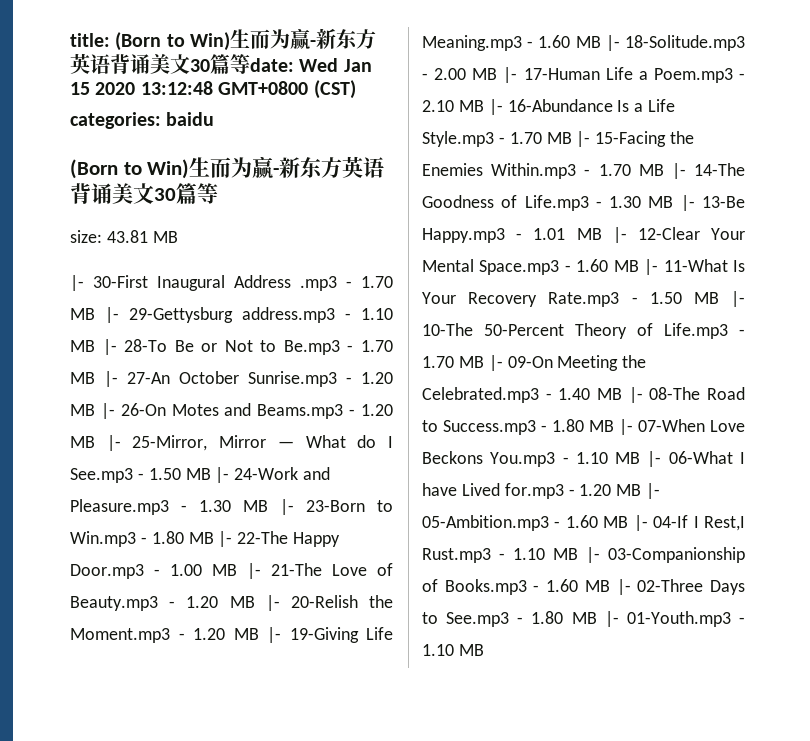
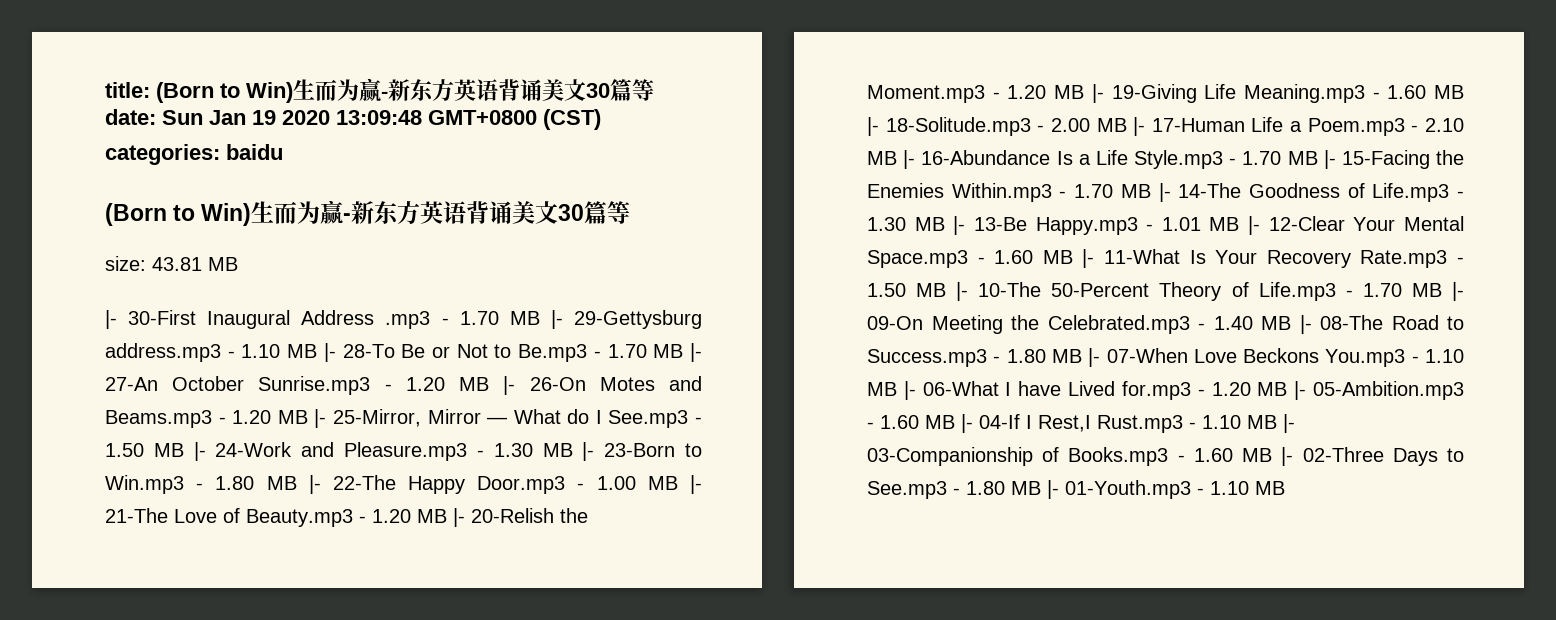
[299,58,372,72] [70,81,213,95] Wed Jan 15 2020 13:12:48 -> [162,110,422,125] Sun Jan 19 2020 13:09:48

